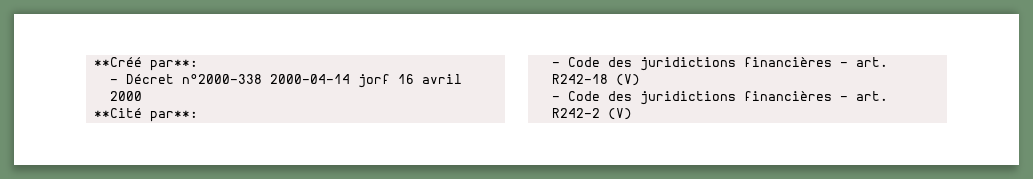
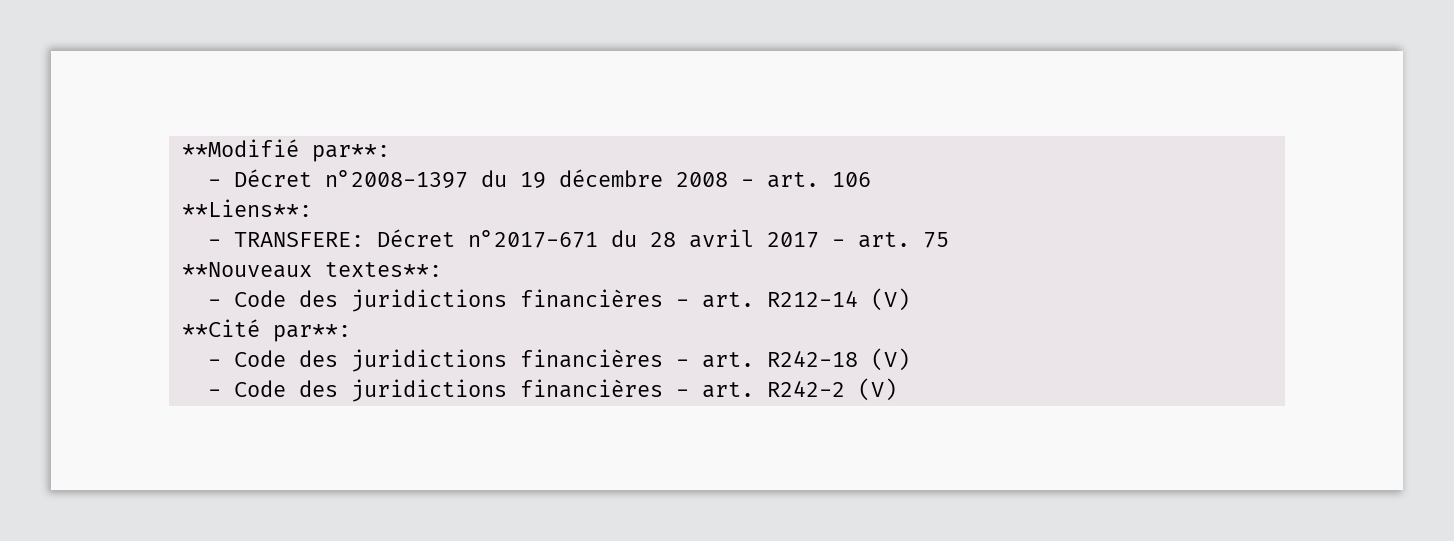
[94,57,143,67] **Créé -> [182,139,300,157] **Modifié
[182,74,463,88] [110,91,143,101] n°2000-338 2000-04-14 jorf 16 avril 2000 -> [325,169,872,189] [182,199,313,217] [208,229,950,248] [182,262,443,278] [208,288,911,312] n°2008-1397 du 19 décembre 2008 - art. 106 // **Liens**: // - TRANSFERE: Décret n°2017-671 du 28 avril 2017 - art. 75 // **Nouveaux textes**: // - Code des juridictions financières - art. R212-14 (V)

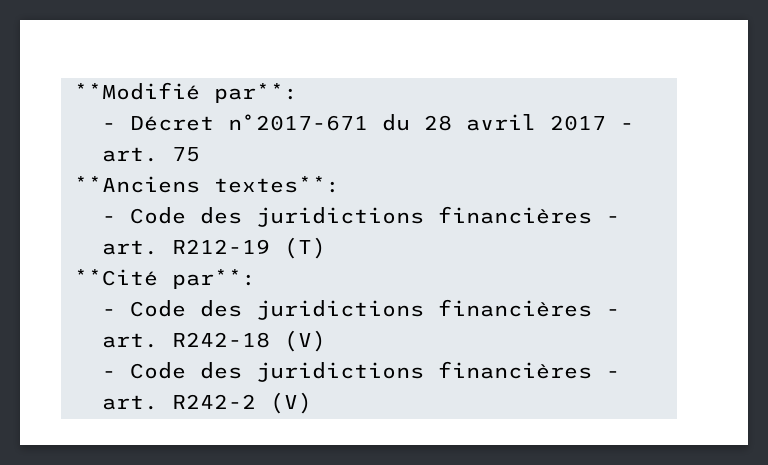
[325,169,872,189] [182,199,313,217] [208,229,456,247] n°2008-1397 du 19 décembre 2008 - art. 106 // **Liens**: // - TRANSFERE: Décret -> (214, 123) none
[182,262,313,278] **Nouveaux -> [73,176,200,193] **Anciens
[767,288,911,311] R212-14 (V) -> [171,237,326,259] R212-19 (T)

